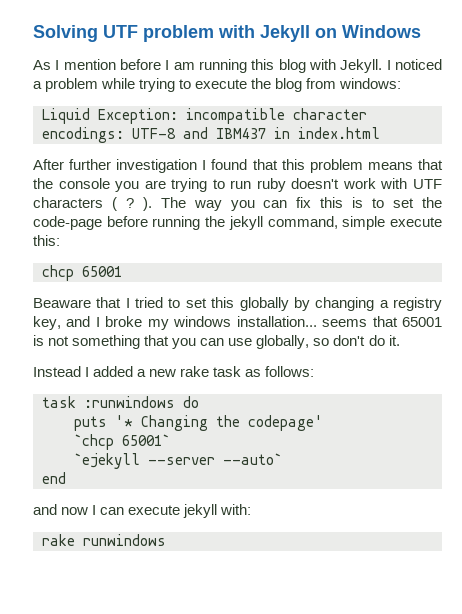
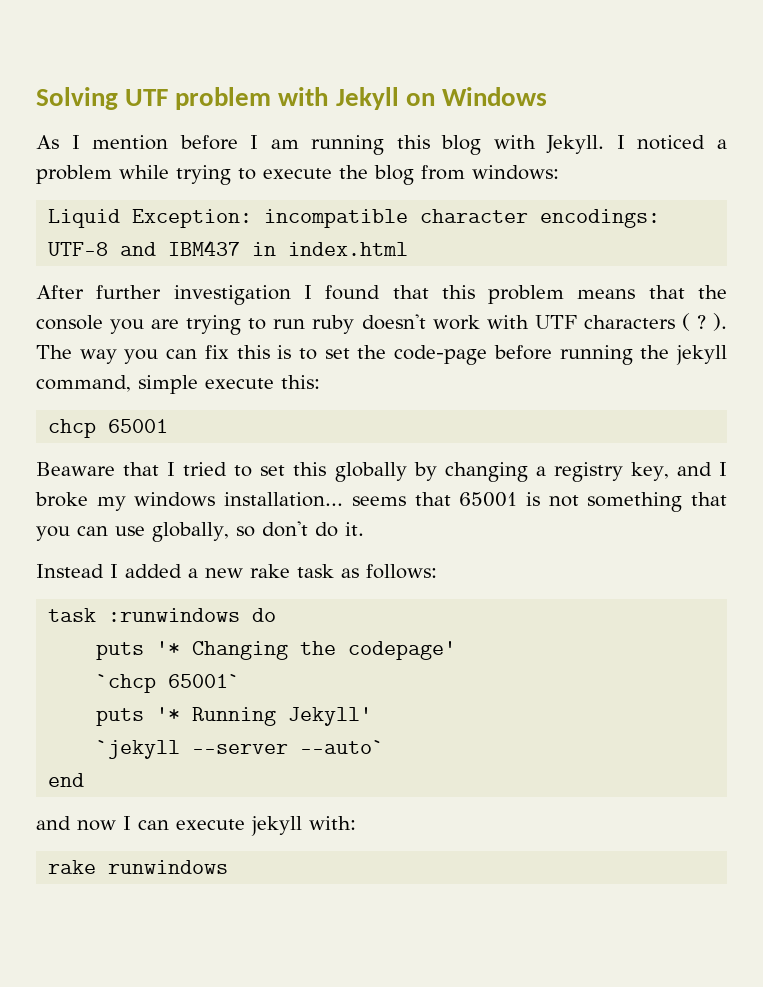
[74,453,140,469] `ejekyll -> [96,707,373,726] [96,740,181,759] puts '* Running Jekyll' // `jekyll

